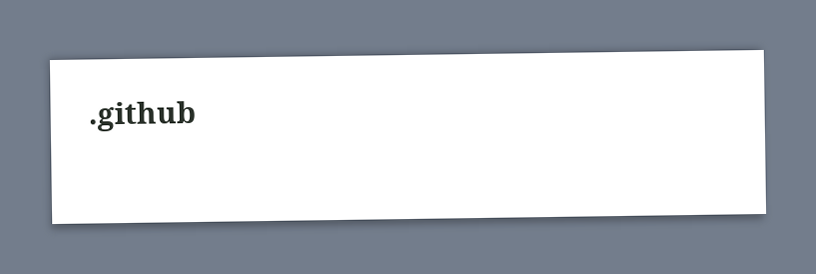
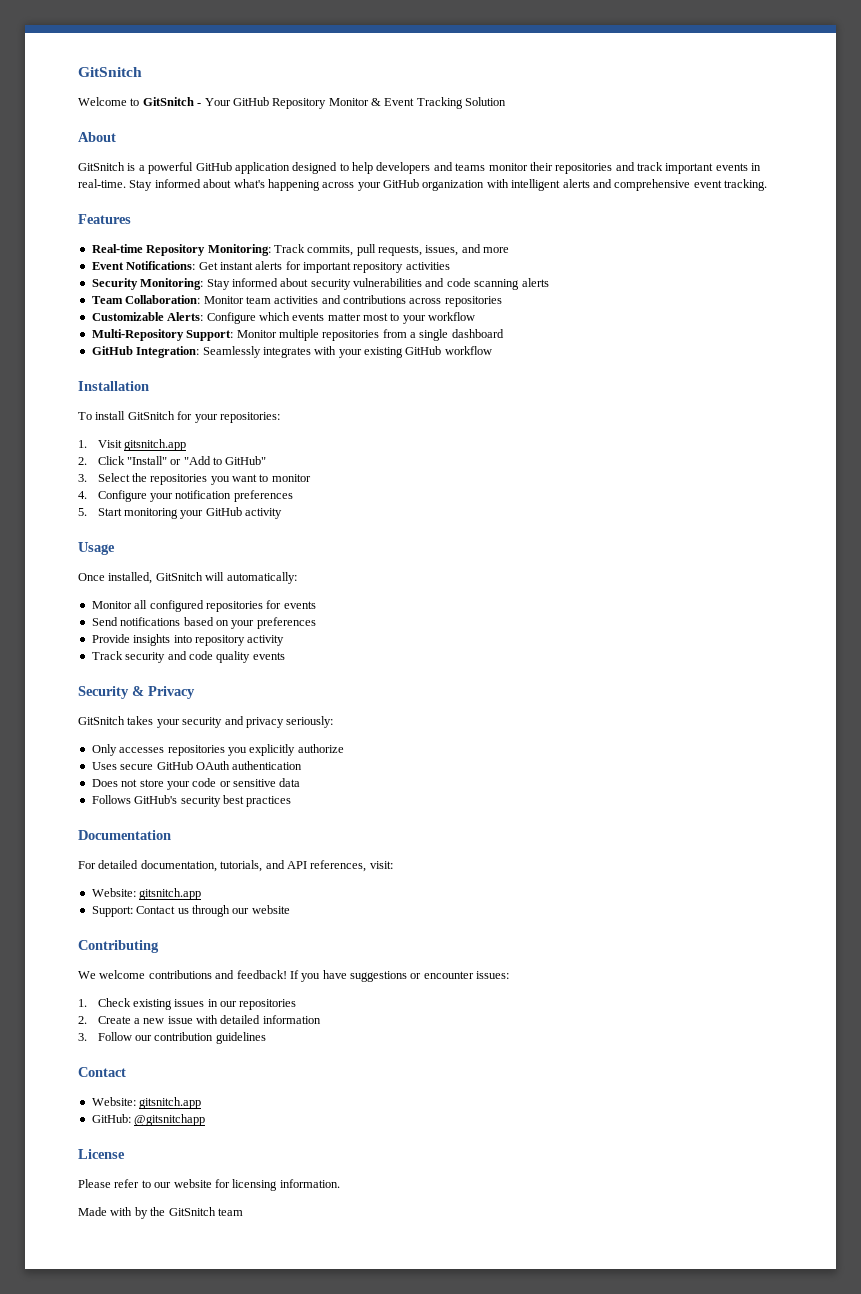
[88,101,196,132] .github -> [78,67,142,77] [78,97,507,109] [78,132,116,142] [78,162,762,174] [78,179,767,191] [78,214,131,224] [91,244,510,256] [91,261,450,273] [91,278,549,290] [91,295,502,307] [91,312,476,324] [91,329,504,341] [91,346,492,358] [78,381,149,391] [78,411,280,423] [78,439,186,451] [78,456,267,465] [78,473,311,485] [78,490,293,502] [78,507,283,519] [78,542,115,555] [78,572,297,584] [91,600,316,612] [91,617,316,629] [91,634,285,646] [91,651,285,663] [78,686,195,699] [78,716,334,728] [91,744,344,756] [91,761,303,770] [91,778,301,790] [91,795,292,807] [78,830,171,840] [78,860,393,872] [91,888,202,900] [91,905,290,917] [78,940,159,953] [78,970,510,982] [78,998,297,1010] [78,1015,321,1024] [78,1032,266,1044] [78,1067,126,1077] [91,1097,202,1109] [91,1114,206,1126] [78,1149,125,1159] [78,1179,340,1191] [78,1207,243,1219] GitSnitch // Welcome to GitSnitch - Your GitHub Repository Monitor & Event Tracking Solution // About // GitSnitch is a powerful GitHub application designed to help developers and teams monitor their repositories and track important events in real-time. Stay informed about what's happening across your GitHub organization with intelligent alerts and comprehensive event tracking. // Features // Real-time Repository Monitoring: Track commits, pull requests, issues, and more // Event Notifications: Get instant alerts for important repository activities // Security Monitoring: Stay informed about security vulnerabilities and code scanning alerts // Team Collaboration: Monitor team activities and contributions across repositories // Customizable Alerts: Configure which events matter most to your workflow // Multi-Repository Support: Monitor multiple repositories from a single dashboard // GitHub Integration: Seamlessly integrates with your existing GitHub workflow // Installation // To install GitSnitch for your repositories: // 1. Visit gitsnitch.app // 2. Click "Install" or "Add to GitHub" // 3. Select the repositories you want to monitor // 4. Configure your notification preferences // 5. Start monitoring your GitHub activity // Usage // Once installed, GitSnitch will automatically: // Monitor all configured repositories for events // Send notifications based on your preferences // Provide insights into repository activity // Track security and code quality events // Security & Privacy // GitSnitch takes your security and privacy seriously: // Only accesses repositories you explicitly authorize // Uses secure GitHub OAuth authentication // Does not store your code or sensitive data // Follows GitHub's security best practices // Documentation // For detailed documentation, tutorials, and API references, visit: // Website: gitsnitch.app // Support: Contact us through our website // Contributing // We welcome contributions and feedback! If you have suggestions or encounter issues: // 1. Check existing issues in our repositories // 2. Create a new issue with detailed information // 3. Follow our contribution guidelines // Contact // Website: gitsnitch.app // GitHub: @gitsnitchapp // License // Please refer to our website for licensing information. // Made with by the GitSnitch team

